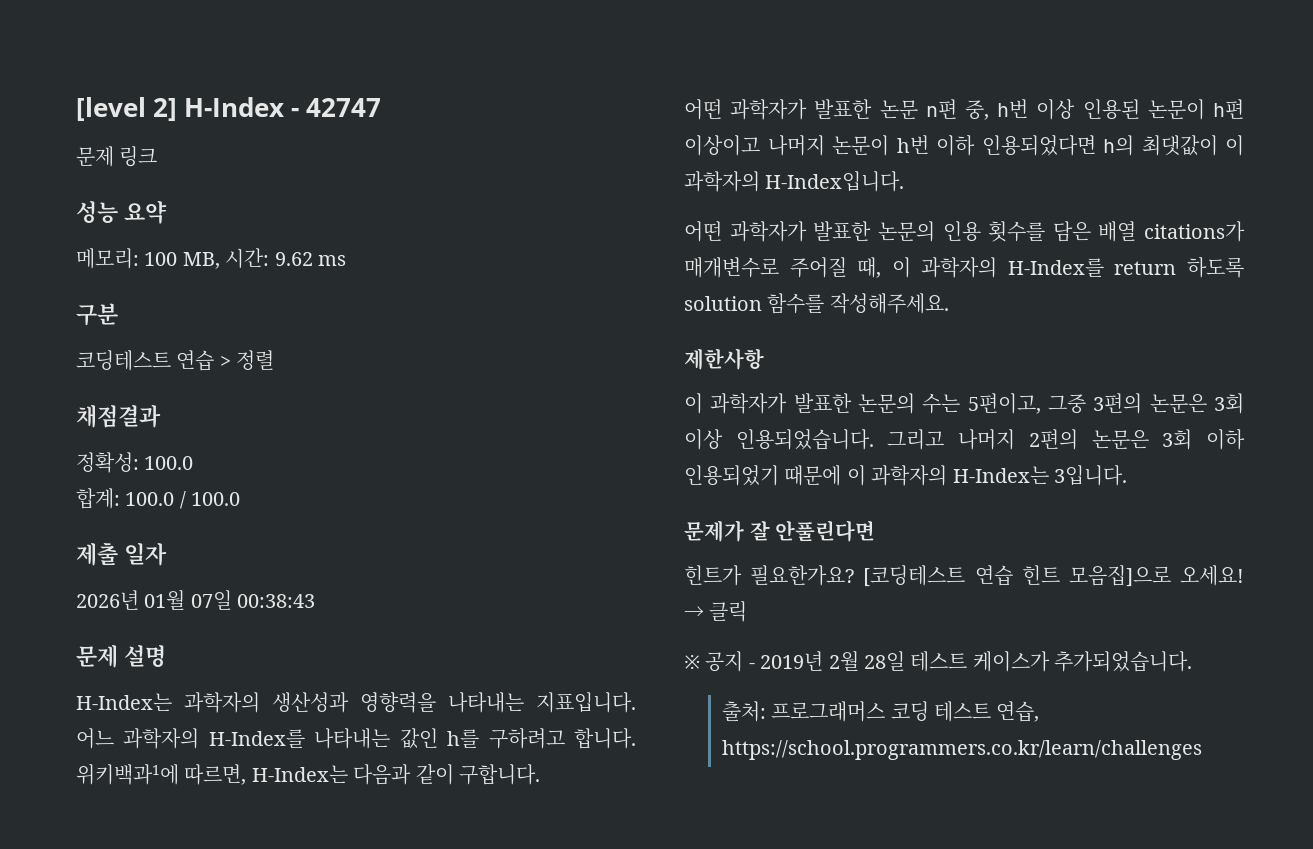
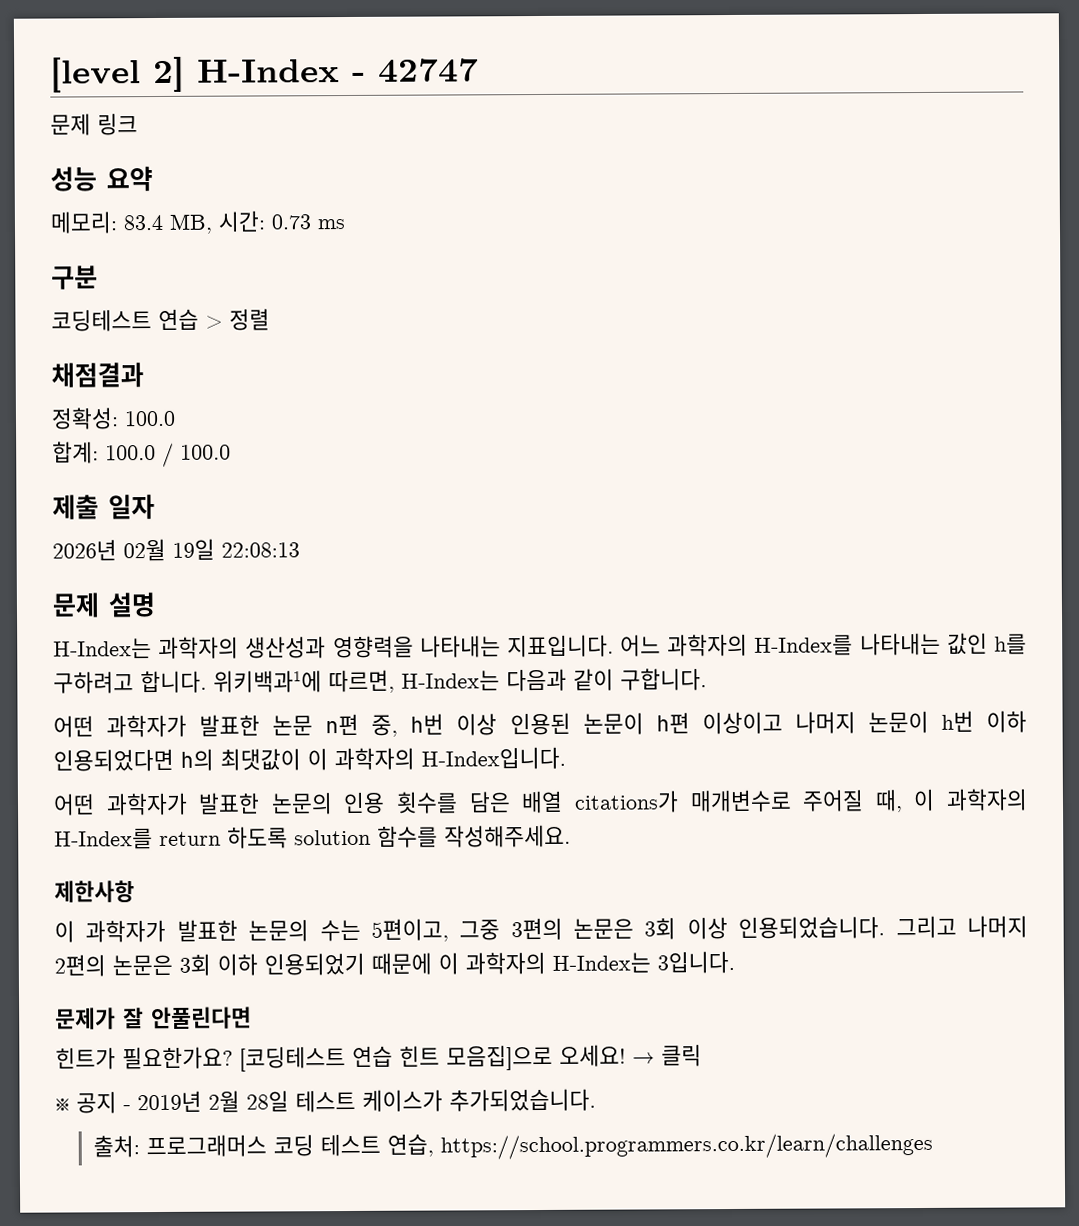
[144,252,178,266] 100 -> [123,214,163,231] 83.4
[274,252,313,266] 9.62 -> [271,214,311,230] 0.73
[144,589,316,610] 01월 07일 00:38:43 -> [123,538,300,562] 02월 19일 22:08:13

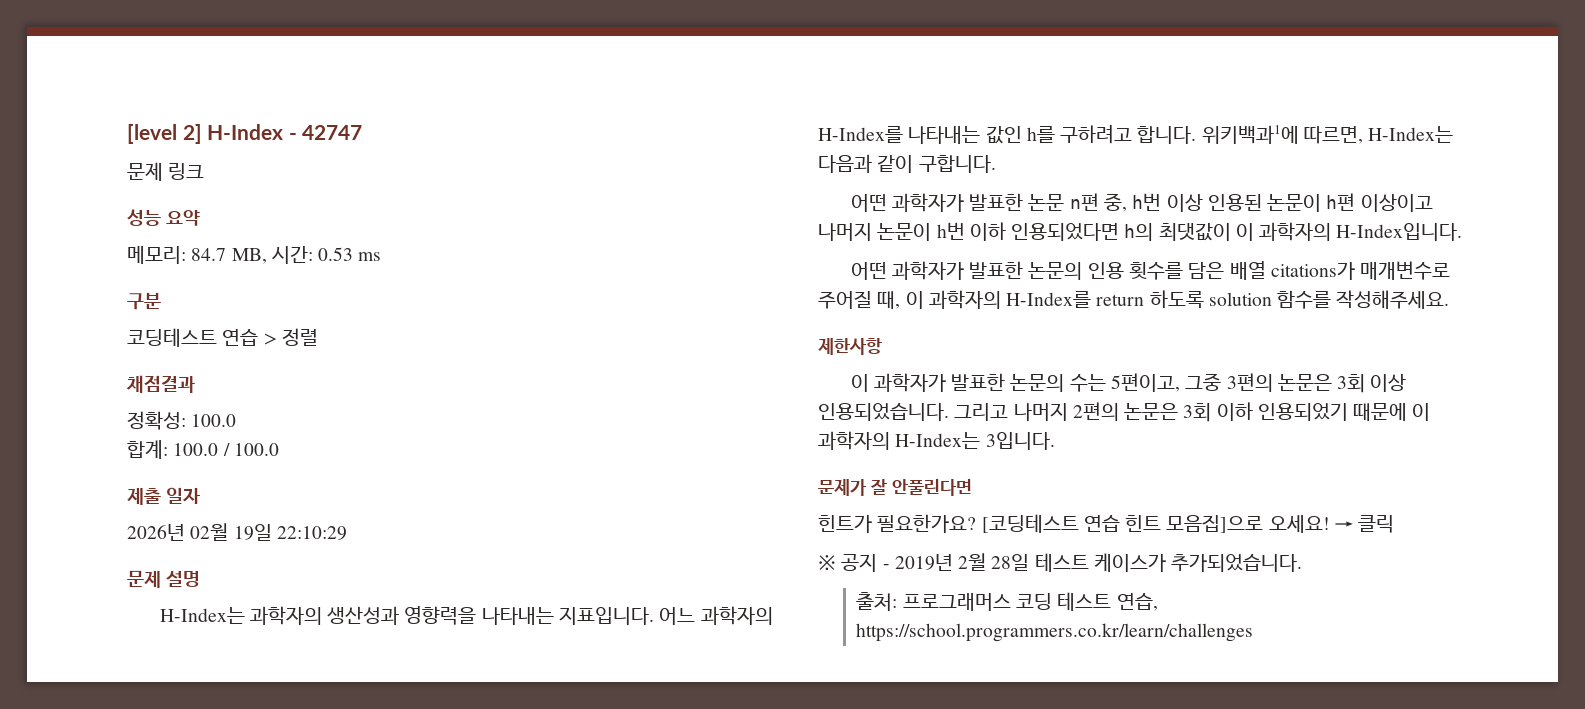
[123,214,163,231] 83.4 -> [191,248,227,261] 84.7
[271,214,311,230] 0.73 -> [318,247,354,261] 0.53
[221,542,300,558] 22:08:13 -> [276,526,347,540] 22:10:29

